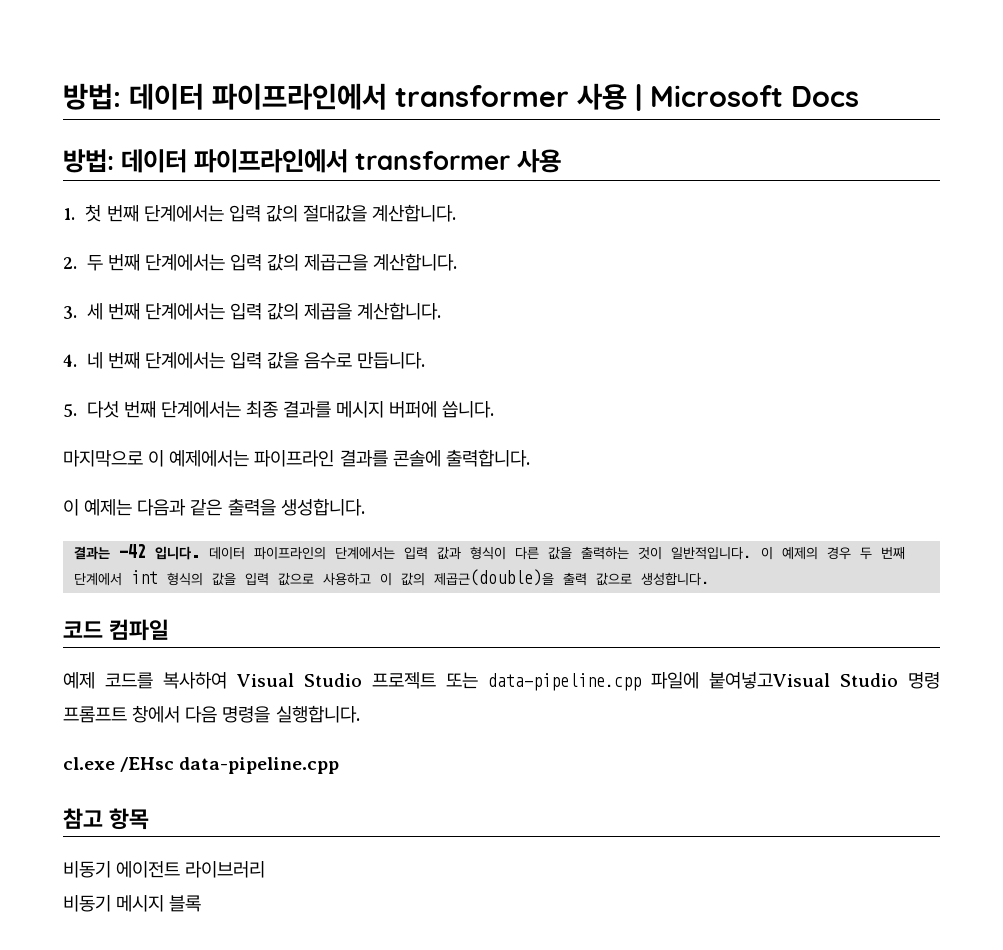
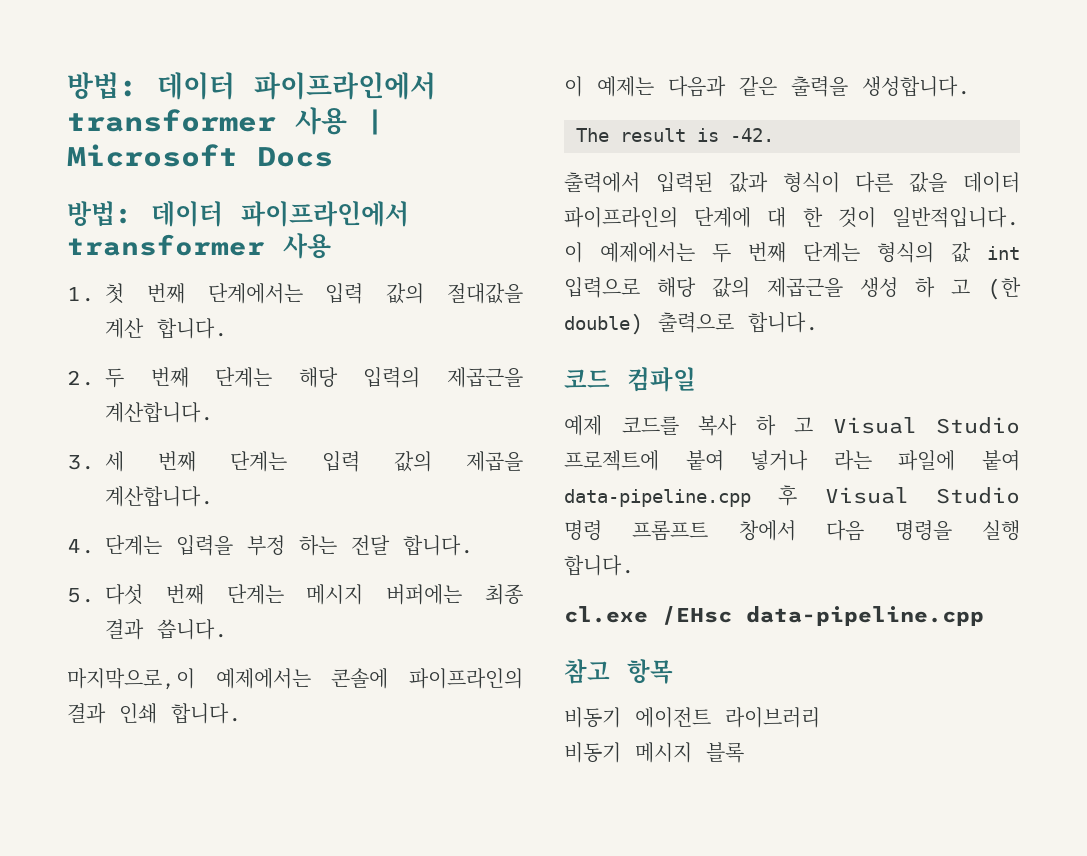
[372,204,457,222] 계산합니다. -> [105,318,228,339] 계산 합니다.
[144,254,300,271] 단계에서는 입력 값의 -> [215,367,421,388] 단계는 해당 입력의
[144,303,225,320] 단계에서는 -> [230,451,288,472] 단계는
[86,352,426,369] [63,401,495,418] [63,449,530,467] 네 번째 단계에서는 입력 값을 음수로 만듭니다. // 5. 다섯 번째 단계에서는 최종 결과를 메시지 버퍼에 씁니다. // 마지막으로 이 예제에서는 파이프라인 결과를 콘솔에 출력합니다. -> [105,535,474,556] [67,584,523,605] [105,619,228,640] [67,668,523,690] [67,703,242,724] 단계는 입력을 부정 하는 전달 합니다. // 5. 다섯 번째 단계는 메시지 버퍼에는 최종 결과 씁니다. // 마지막으로,이 예제에서는 콘솔에 파이프라인의 결과 인쇄 합니다.
[74,544,906,560] [74,569,711,586] [63,619,170,641] [63,672,830,691] 결과는 -42 입니다. 데이터 파이프라인의 단계에서는 입력 값과 형식이 다른 값을 출력하는 것이 일반적입니다. 이 예제의 경우 두 번째 단계에서 int 형식의 값을 입력 값으로 사용하고 이 값의 제곱근(double)을 출력 값으로 생성합니다. // 코드 컴파일 // 예제 코드를 복사하여 Visual Studio 프로젝트 또는 data-pipeline.cpp 파일에 붙여넣고Visual -> [576,128,774,142] [564,172,1020,193] [564,207,1020,228] [564,242,1020,263] [564,277,1021,300] [564,312,819,335] [564,367,696,392] [564,415,1020,436] [564,450,1020,471] [564,485,909,507] The result is -42. // 출력에서 입력된 값과 형식이 다른 값을 데이터 파이프라인의 단계에 대 한 것이 일반적입니다. 이 예제에서는 두 번째 단계는 형식의 값 int 입력으로 해당 값의 제곱근을 생성 하 고 (한 double) 출력으로 합니다. // 코드 컴파일 // 예제 코드를 복사 하 고 Visual Studio 프로젝트에 붙여 넣거나 라는 파일에 붙여 data-pipeline.cpp 후 Visual
[275,705,360,723] 실행합니다. -> [982,520,1020,541] [564,555,635,576] 실행 합니다.

